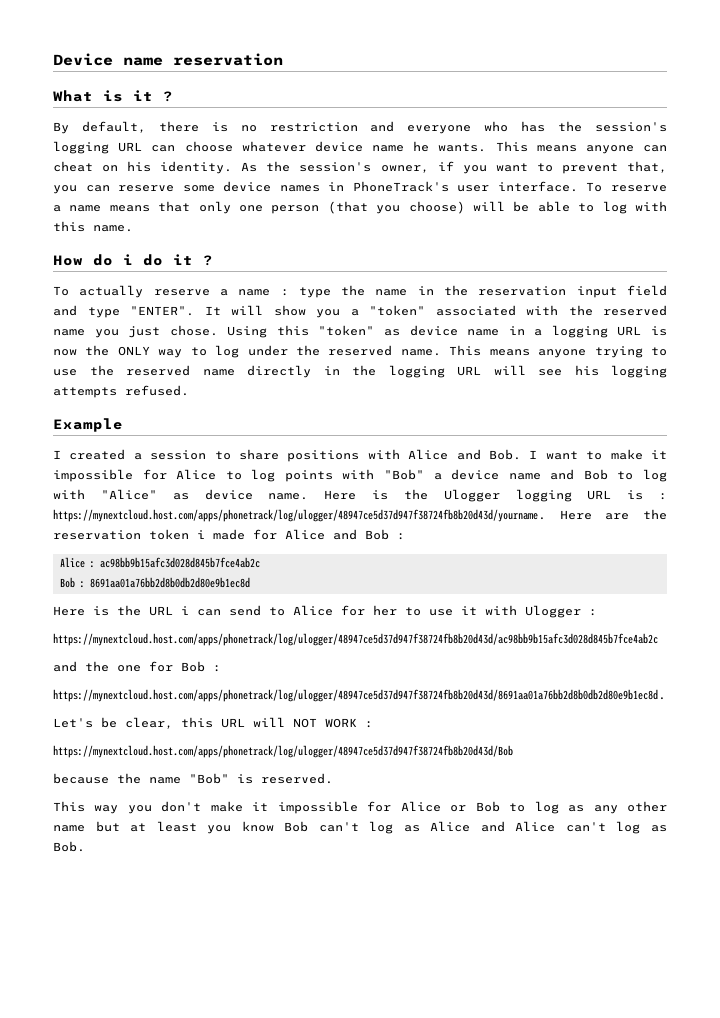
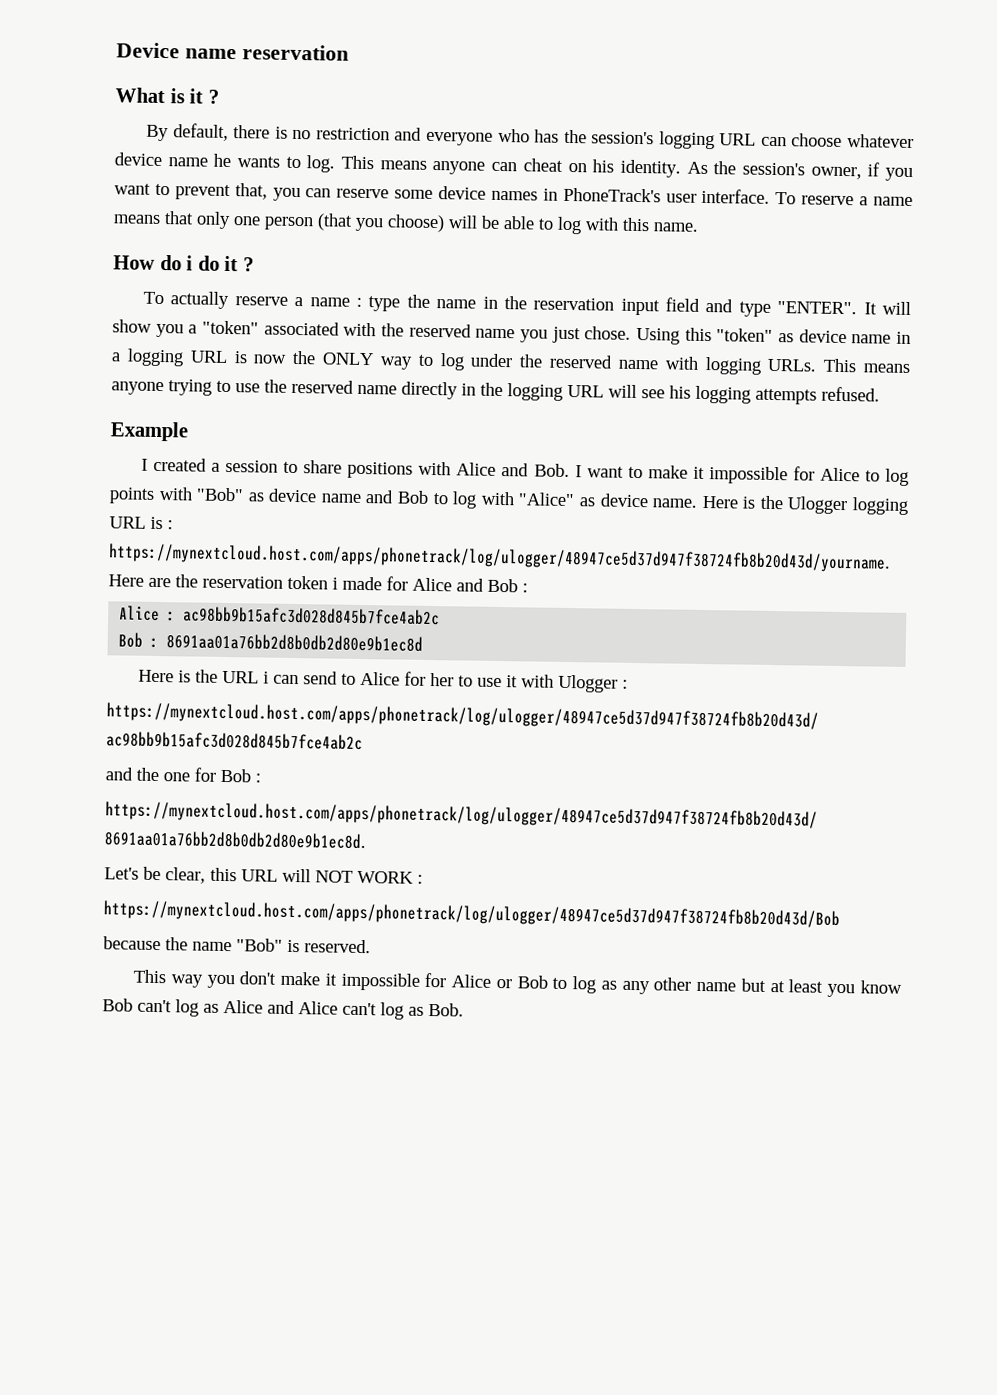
[438,143,487,152] wants. -> [237,155,336,173] wants to log.
[400,349,441,356] name. -> [617,356,817,375] name with logging URLs.
[433,473,442,480] a -> [247,492,264,502] as

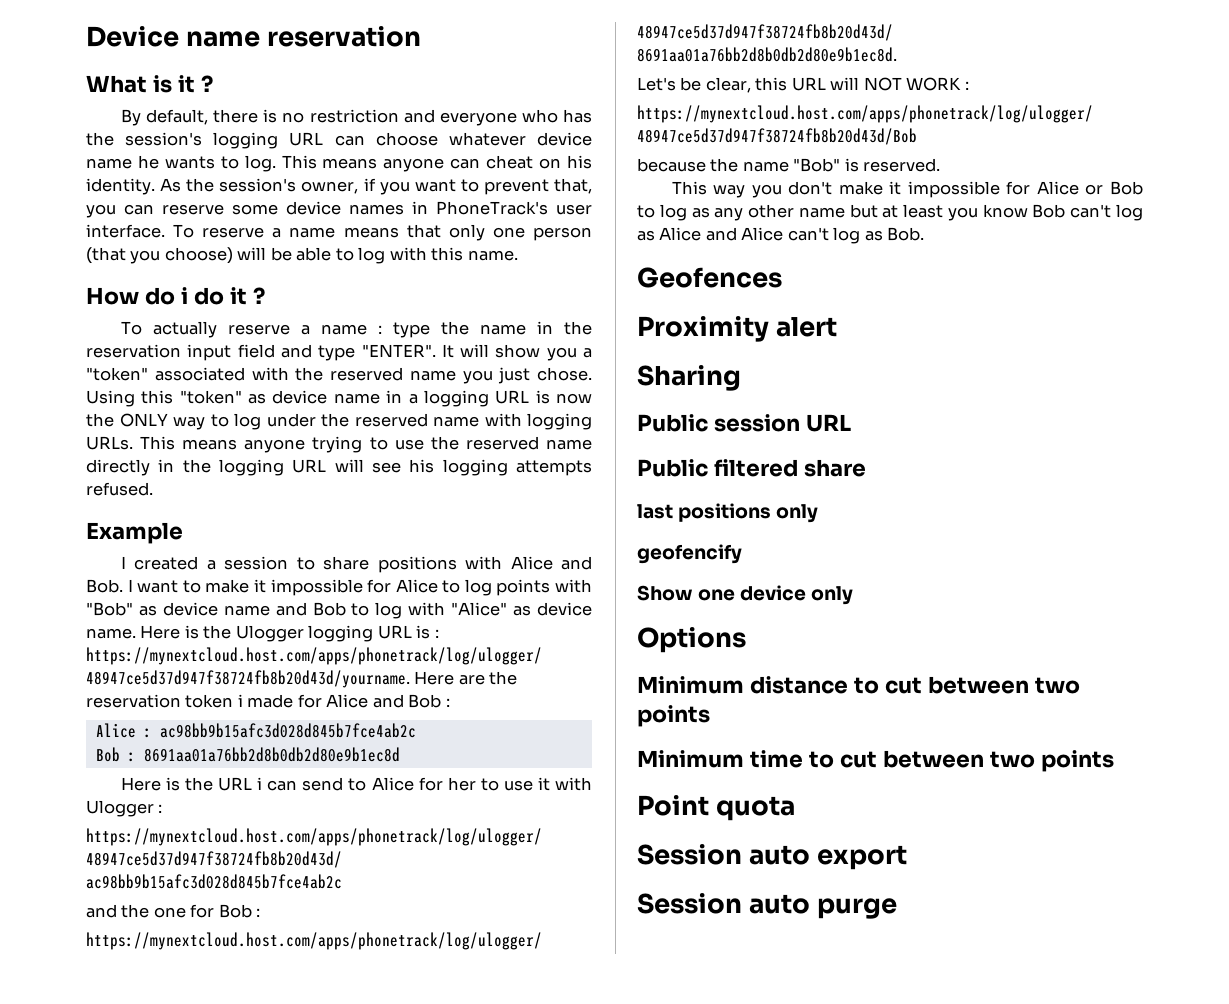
(464, 1010) none -> [637,267,782,288] [637,316,838,342] [637,365,741,391] [637,414,851,432] [637,459,866,477] [637,503,819,523] [637,544,742,564] [637,585,854,605] [637,627,746,653] [637,676,1080,694] [637,705,710,727] [637,750,1114,772] [637,795,796,821] [637,844,908,870] [637,893,898,919] // Geofences // Proximity alert // Sharing // Public session URL // Public filtered share // last positions only // geofencify // Show one device only // Options // Minimum distance to cut between two points // Minimum time to cut between two points // Point quota // Session auto export // Session auto purge

